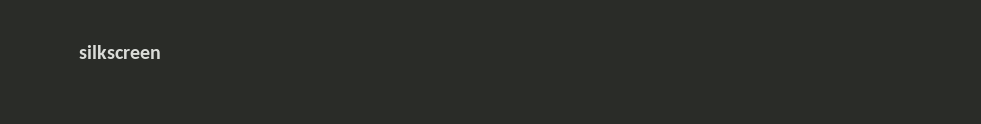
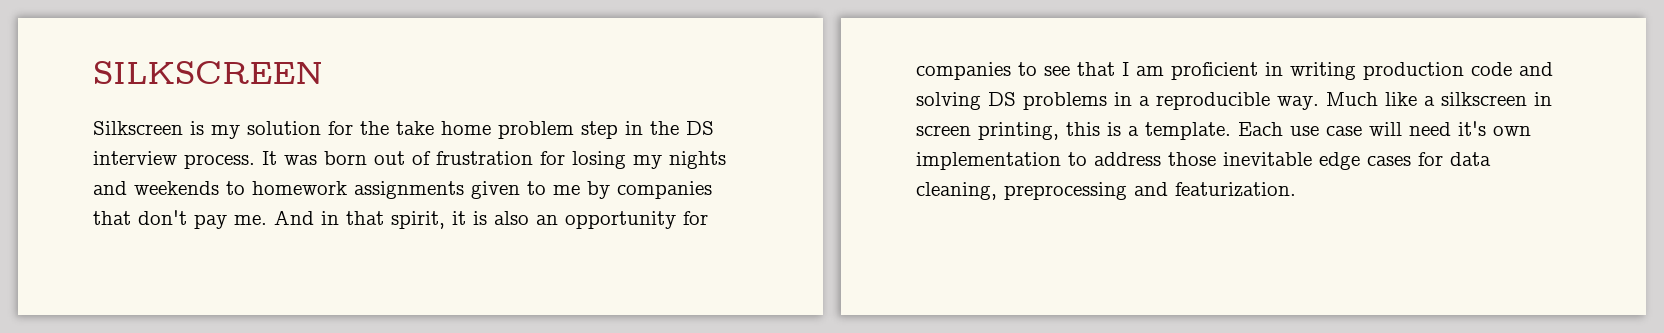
[79,45,161,59] silkscreen -> [93,61,323,84] [93,121,714,139] [93,151,726,169] [93,181,712,199] [93,210,708,229] [916,62,1553,80] [916,92,1552,110] [916,121,1531,140] [916,152,1491,170] [916,182,1296,200] SILKSCREEN // Silkscreen is my solution for the take home problem step in the DS interview process. It was born out of frustration for losing my nights and weekends to homework assignments given to me by companies that don't pay me. And in that spirit, it is also an opportunity for companies to see that I am proficient in writing production code and solving DS problems in a reproducible way. Much like a silkscreen in screen printing, this is a template. Each use case will need it's own implementation to address those inevitable edge cases for data cleaning, preprocessing and featurization.

